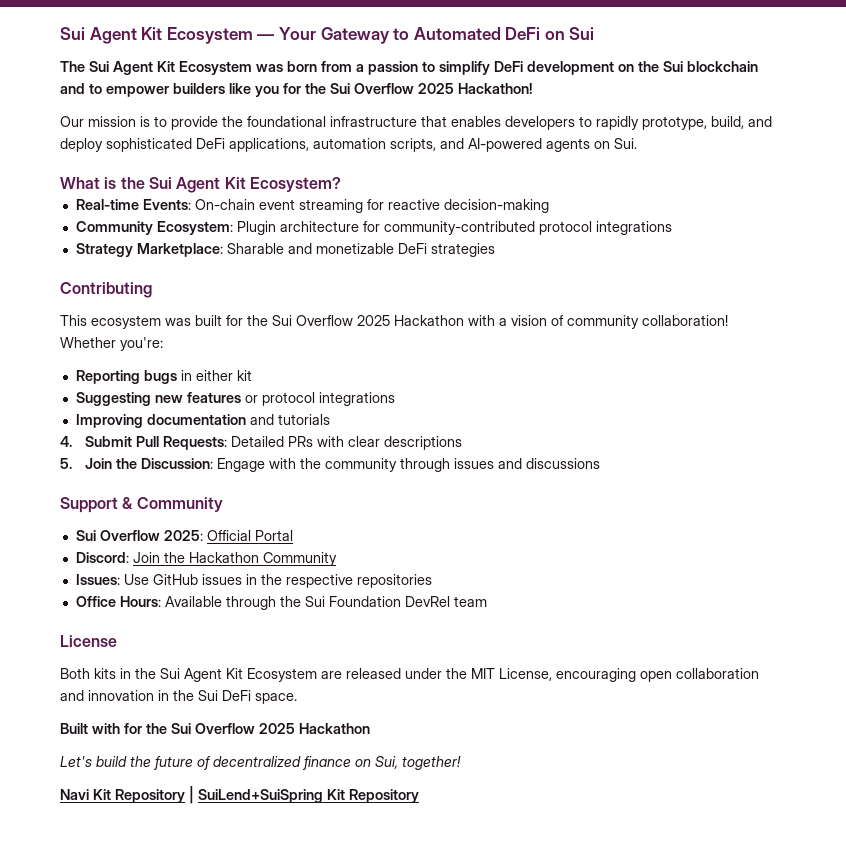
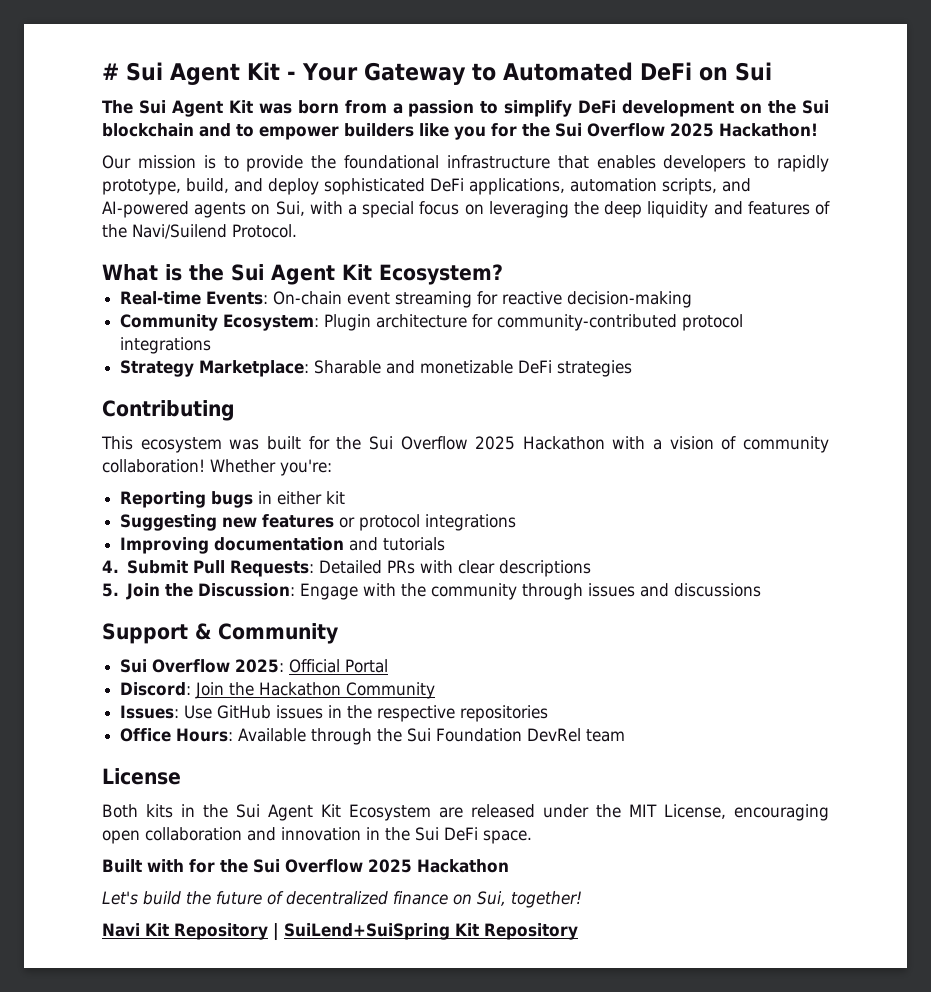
[60,27,275,44] Sui Agent Kit Ecosystem — -> [102,62,296,85] # Sui Agent Kit -
[179,61,252,75] Ecosystem -> (253, 106) none
[614,138,637,149] Sui. -> [275,201,830,218] [102,224,297,239] Sui, with a special focus on leveraging the deep liquidity and features of the Navi/Suilend Protocol.

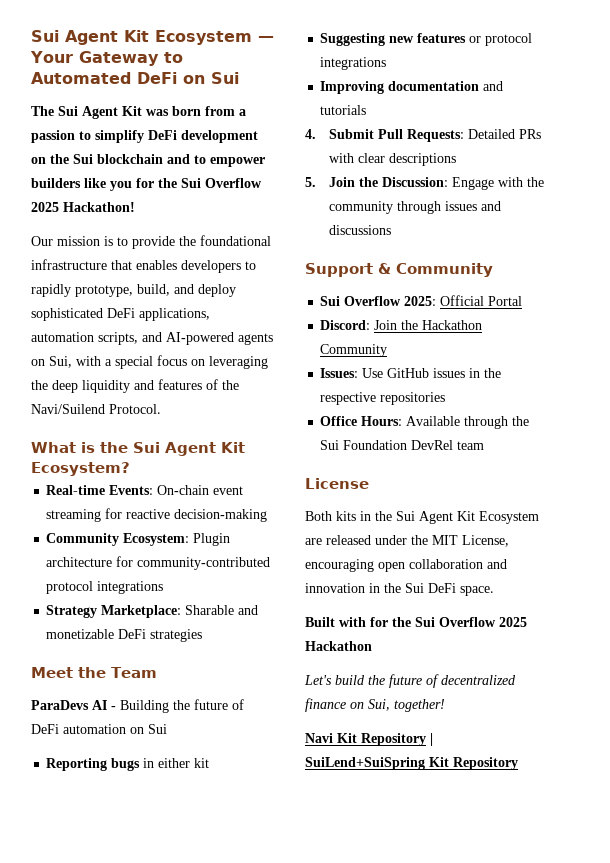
[102,62,296,85] # Sui Agent Kit - -> [31,30,274,45] Sui Agent Kit Ecosystem —
[102,400,235,421] [101,436,829,453] [102,459,332,476] Contributing // This ecosystem was built for the Sui Overflow 2025 Hackathon with a vision of community collaboration! Whether you're: -> [31,667,157,678] [31,699,244,713] [31,724,167,734] Meet the Team // ParaDevs AI - Building the future of DeFi automation on Sui

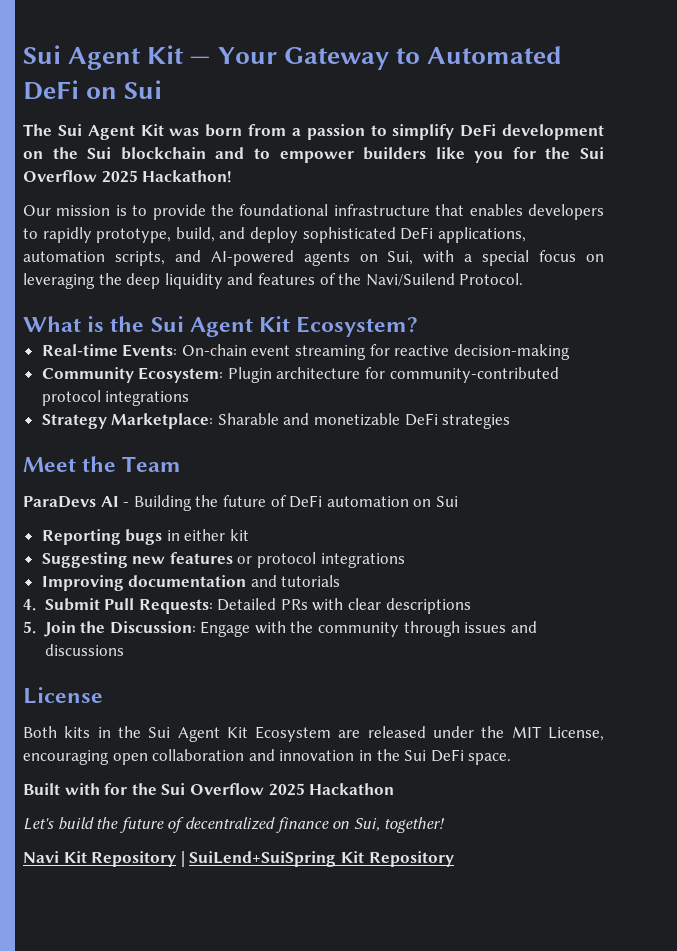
[31,30,252,45] Sui Agent Kit Ecosystem -> [23,45,185,70] Sui Agent Kit
[305,263,493,277] [320,295,523,306] [320,320,483,330] [320,344,388,357] [320,368,502,378] [320,392,446,405] [320,416,530,429] [320,440,485,450] // Support & Community // Sui Overflow 2025: Official Portal // Discord: Join the Hackathon Community // Issues: Use GitHub issues in the respective repositories // Office Hours: Available through the Sui Foundation DevRel team -> (124, 650) none

